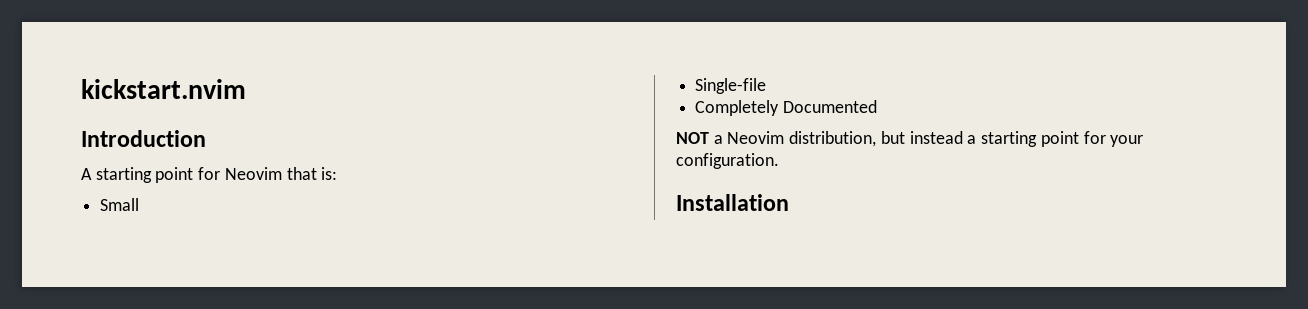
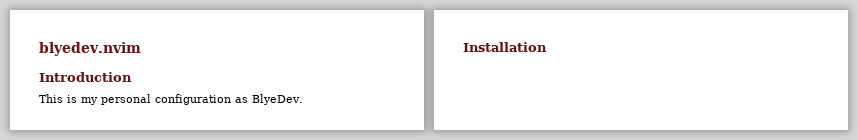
[81,79,246,99] kickstart.nvim -> [39,42,141,56] blyedev.nvim
[81,167,338,183] [100,198,140,211] [695,78,767,94] [695,100,877,116] [676,131,1144,147] [676,153,779,169] A starting point for Neovim that is: // Small // Single-file // Completely Documented // NOT a Neovim distribution, but instead a starting point for your configuration. -> [39,94,303,105] This is my personal configuration as BlyeDev.

